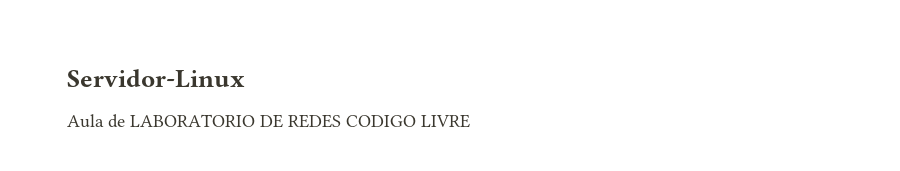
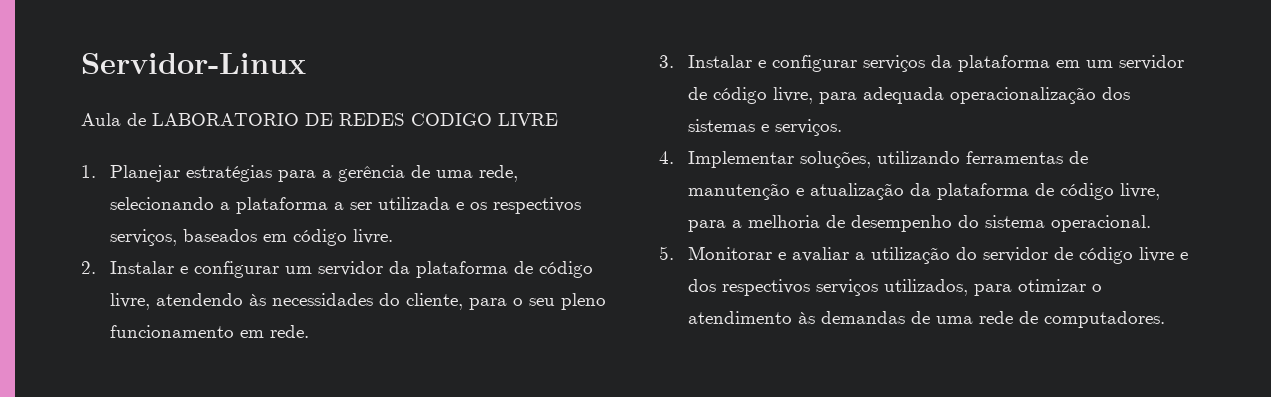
(470, 121) none -> [81,165,518,182] [109,197,581,214] [109,229,393,246] [81,261,593,278] [109,293,606,310] [109,325,309,338] [659,55,1184,72] [687,87,1130,104] [687,119,842,136] [659,151,1088,168] [687,183,1160,200] [687,215,1151,232] [659,246,1188,264] [687,279,1102,296] [687,311,1165,328] // 1. Planejar estratégias para a gerência de uma rede, selecionando a plataforma a ser utilizada e os respectivos serviços, baseados em código livre. // 2. Instalar e configurar um servidor da plataforma de código livre, atendendo às necessidades do cliente, para o seu pleno funcionamento em rede. // 3. Instalar e configurar serviços da plataforma em um servidor de código livre, para adequada operacionalização dos sistemas e serviços. // 4. Implementar soluções, utilizando ferramentas de manutenção e atualização da plataforma de código livre, para a melhoria de desempenho do sistema operacional. // 5. Monitorar e avaliar a utilização do servidor de código livre e dos respectivos serviços utilizados, para otimizar o atendimento às demandas de uma rede de computadores.

